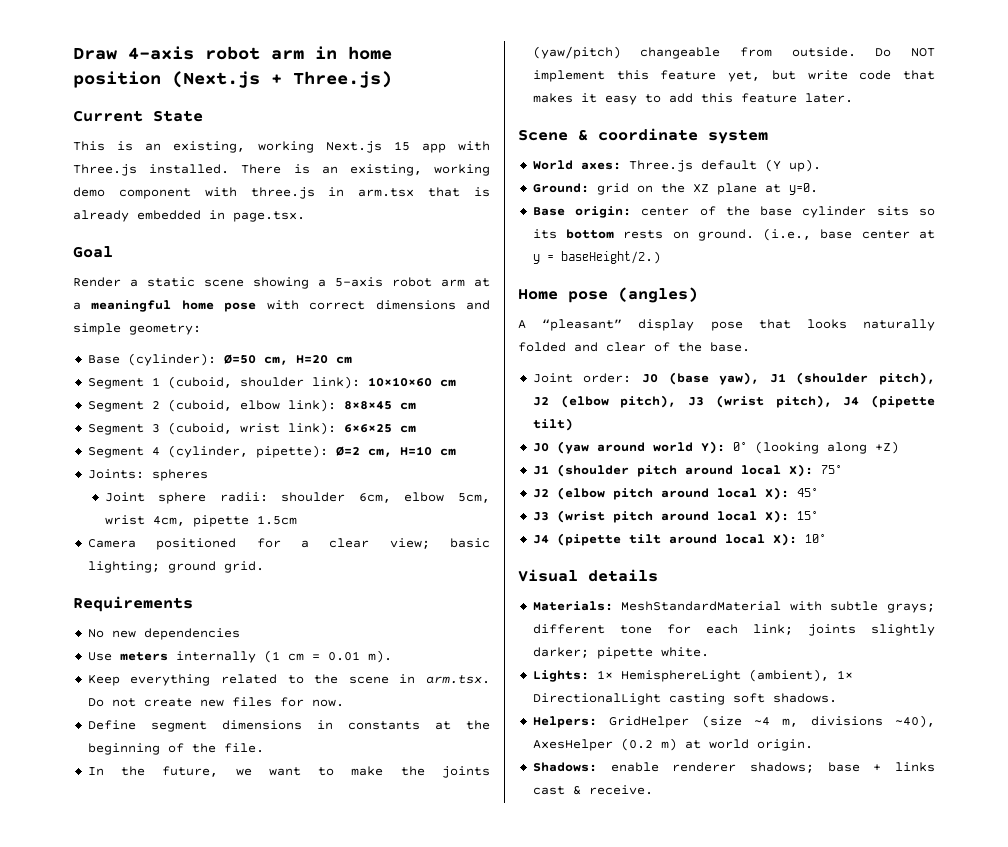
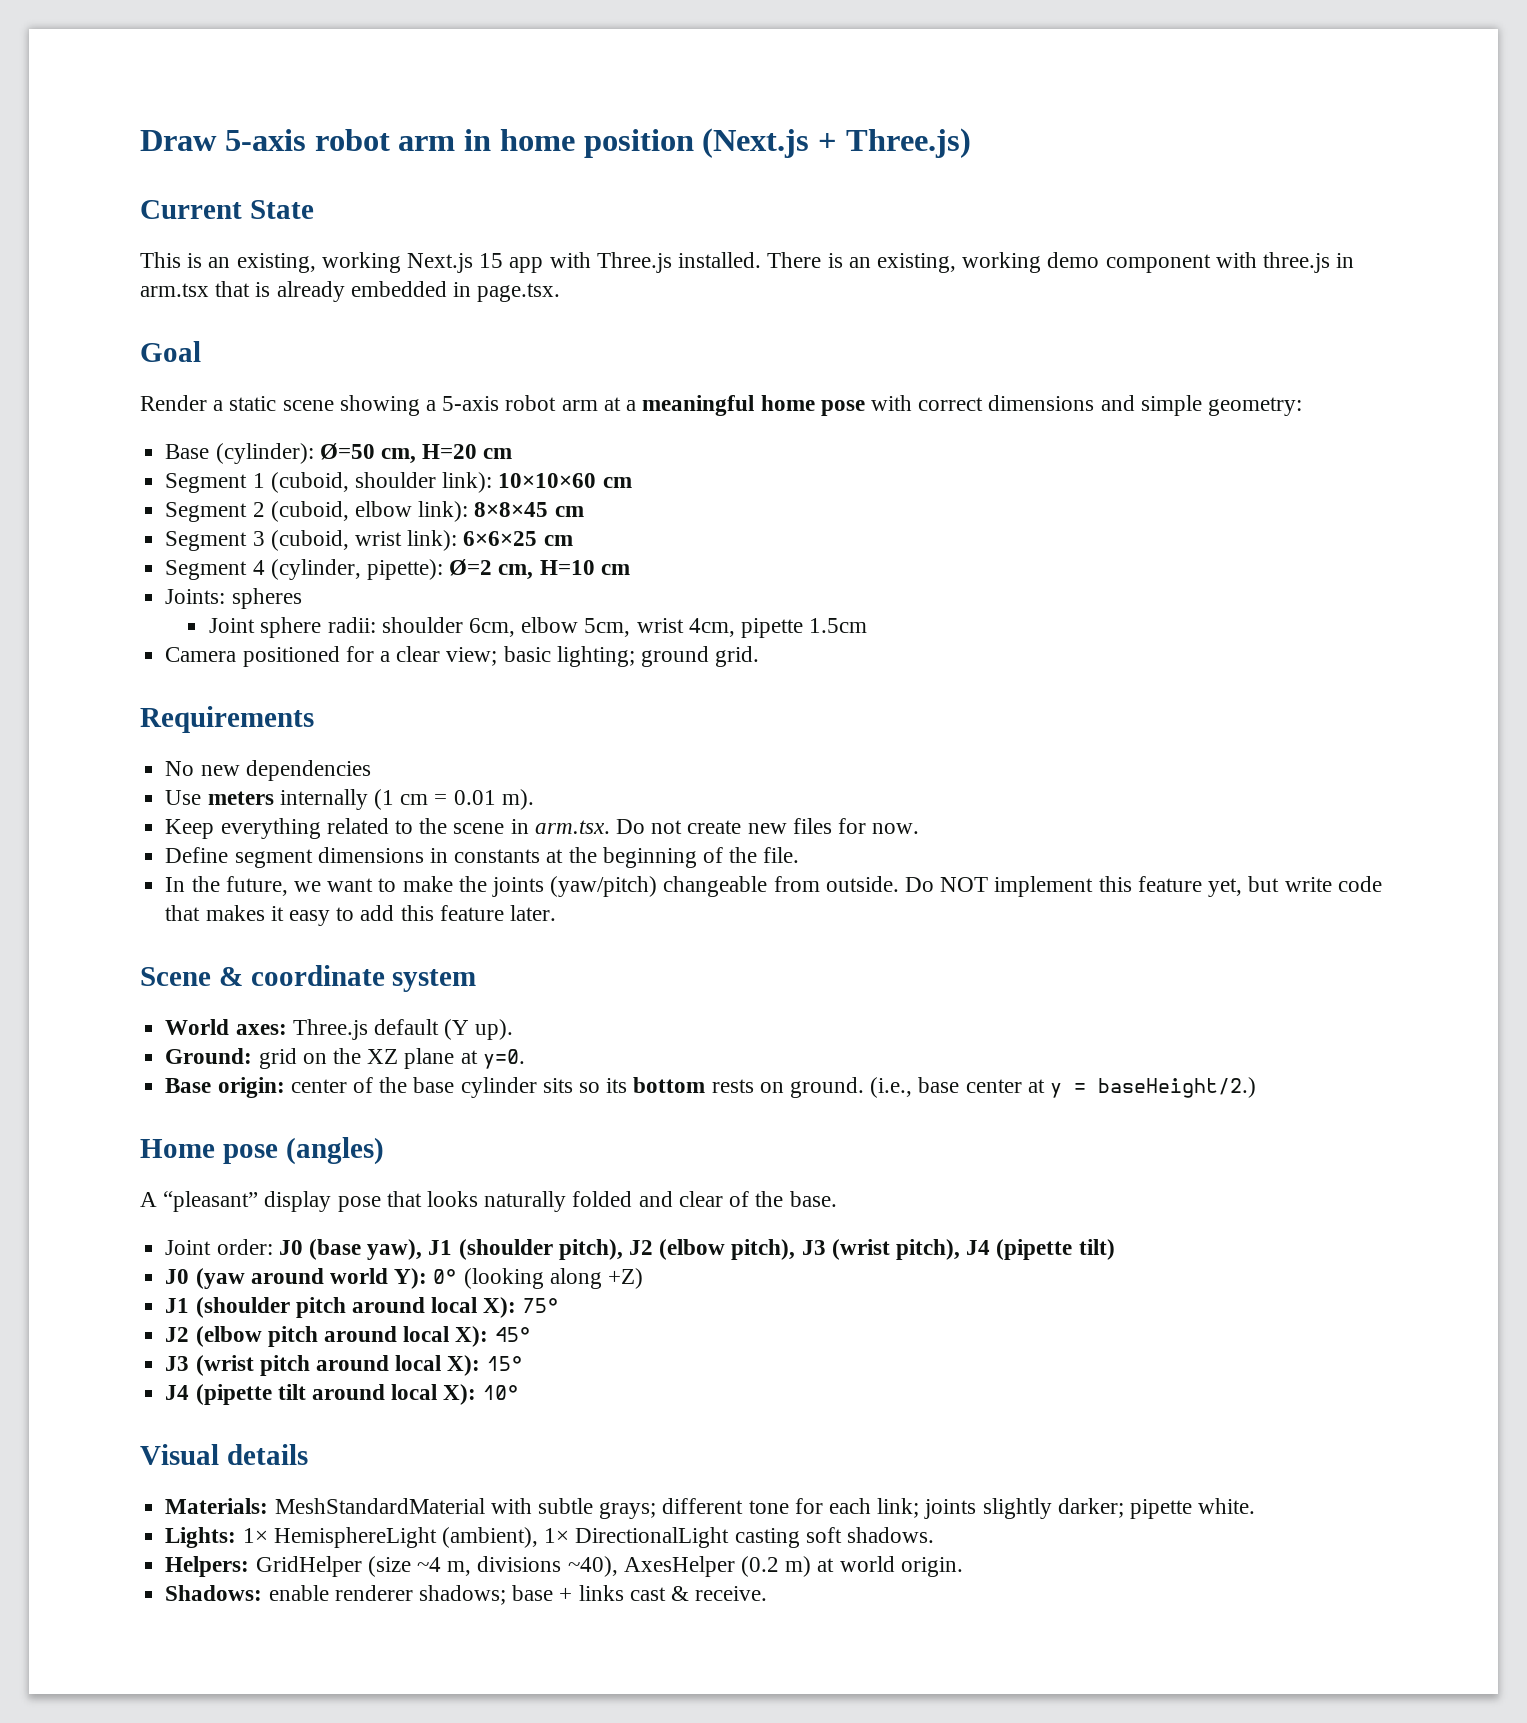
[128,46,194,60] 4-axis -> [224,129,306,151] 5-axis

